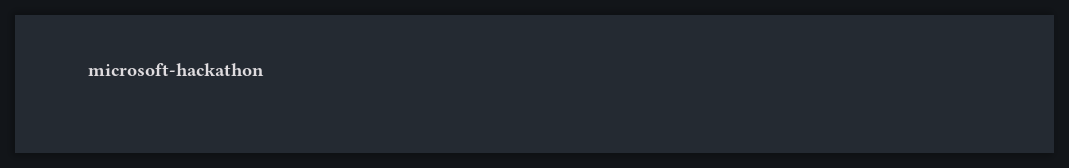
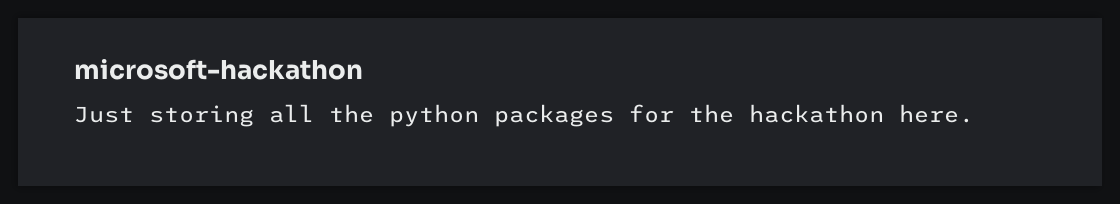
(264, 69) none -> [74,104,974,127] // Just storing all the python packages for the hackathon here.

